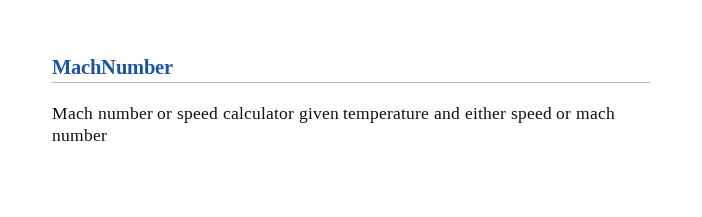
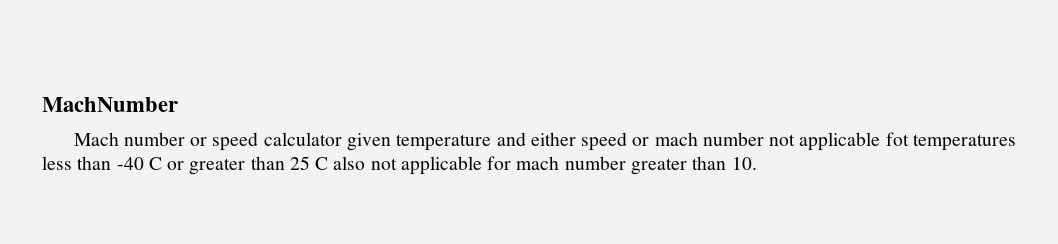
(107, 135) none -> [769,132,1017,151] [42,156,757,175] not applicable fot temperatures less than -40 C or greater than 25 C also not applicable for mach number greater than 10.

